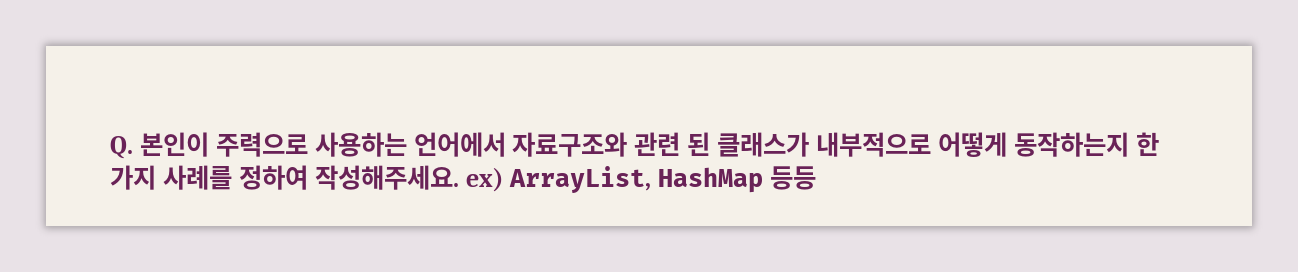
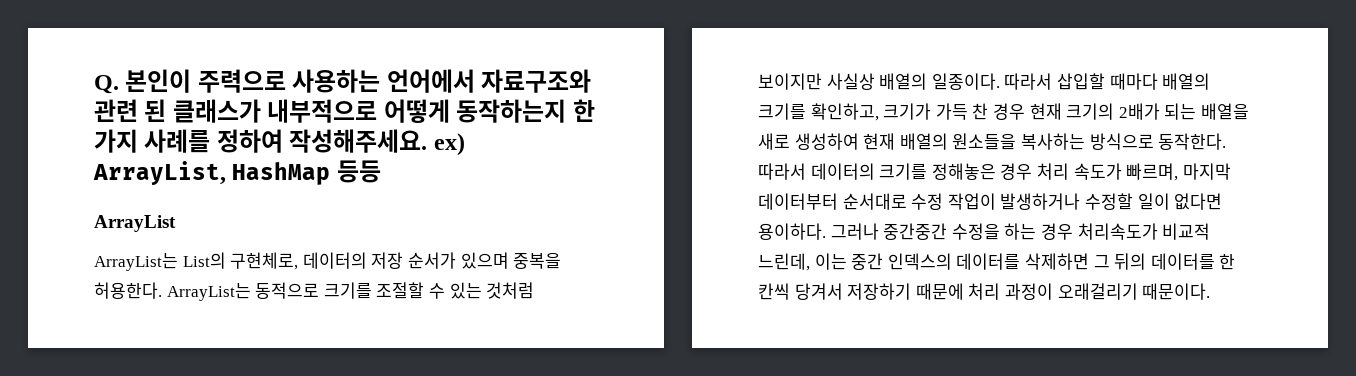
(817, 178) none -> [94,215,176,232] [94,252,562,271] [94,282,535,301] [758,73,1211,90] [758,103,1249,121] [758,133,1227,150] [758,163,1231,181] [758,193,1223,210] [758,223,1211,240] [758,253,1236,271] [758,283,1211,300] // ArrayList // ArrayList는 List의 구현체로, 데이터의 저장 순서가 있으며 중복을 허용한다. ArrayList는 동적으로 크기를 조절할 수 있는 것처럼 보이지만 사실상 배열의 일종이다. 따라서 삽입할 때마다 배열의 크기를 확인하고, 크기가 가득 찬 경우 현재 크기의 2배가 되는 배열을 새로 생성하여 현재 배열의 원소들을 복사하는 방식으로 동작한다. 따라서 데이터의 크기를 정해놓은 경우 처리 속도가 빠르며, 마지막 데이터부터 순서대로 수정 작업이 발생하거나 수정할 일이 없다면 용이하다. 그러나 중간중간 수정을 하는 경우 처리속도가 비교적 느린데, 이는 중간 인덱스의 데이터를 삭제하면 그 뒤의 데이터를 한 칸씩 당겨서 저장하기 때문에 처리 과정이 오래걸리기 때문이다.

